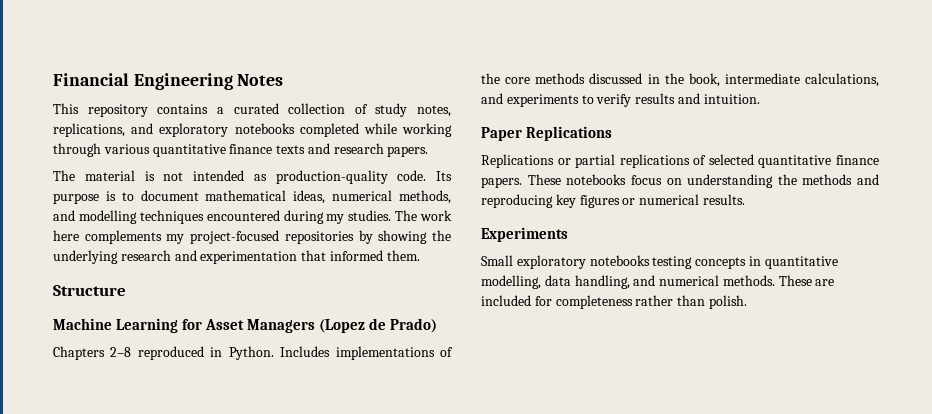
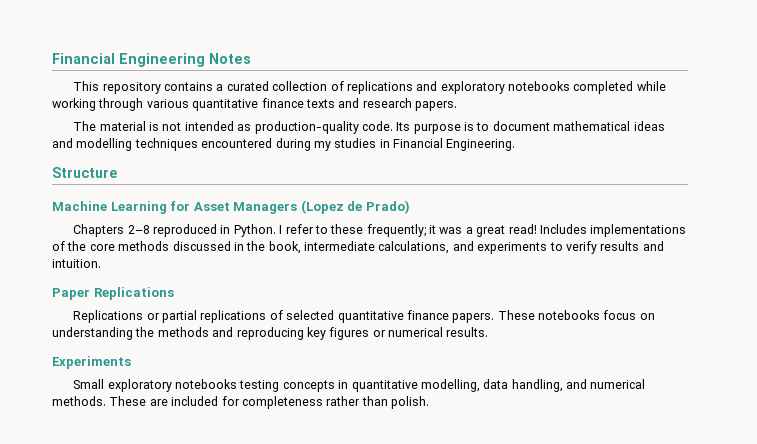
[375,103,451,117] [53,123,125,137] study notes, replications, -> [346,81,413,94] replications
[293,190,451,204] ideas, numerical methods, -> [633,121,665,131] ideas
[348,210,452,221] [53,230,452,244] [53,250,420,264] studies. The work here complements my project-focused repositories by showing the underlying research and experimentation that informed them. -> [334,138,516,151] studies in Financial Engineering.
(274, 353) none -> [279,224,537,237] I refer to these frequently; it was a great read!

